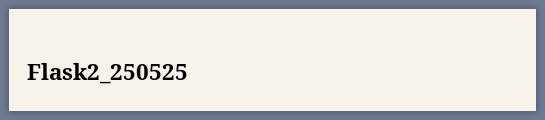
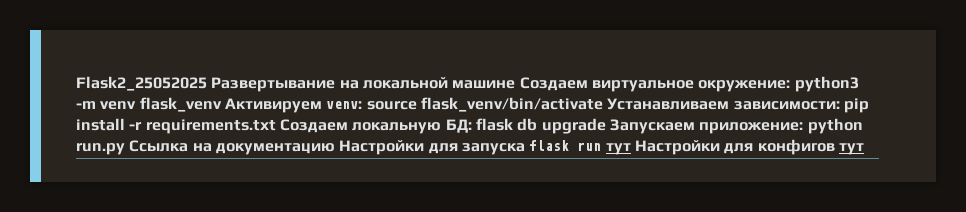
[27,63,188,84] Flask2_250525 -> [76,76,859,92] [76,97,869,113] [76,118,863,134] [76,139,864,155] Flask2_25052025 Развертывание на локальной машине Создаем виртуальное окружение: python3 -m venv flask_venv Активируем venv: source flask_venv/bin/activate Устанавливаем зависимости: pip install -r requirements.txt Создаем локальную БД: flask db upgrade Запускаем приложение: python run.py Ссылка на документацию Настройки для запуска flask run тут Настройки для конфигов тут

